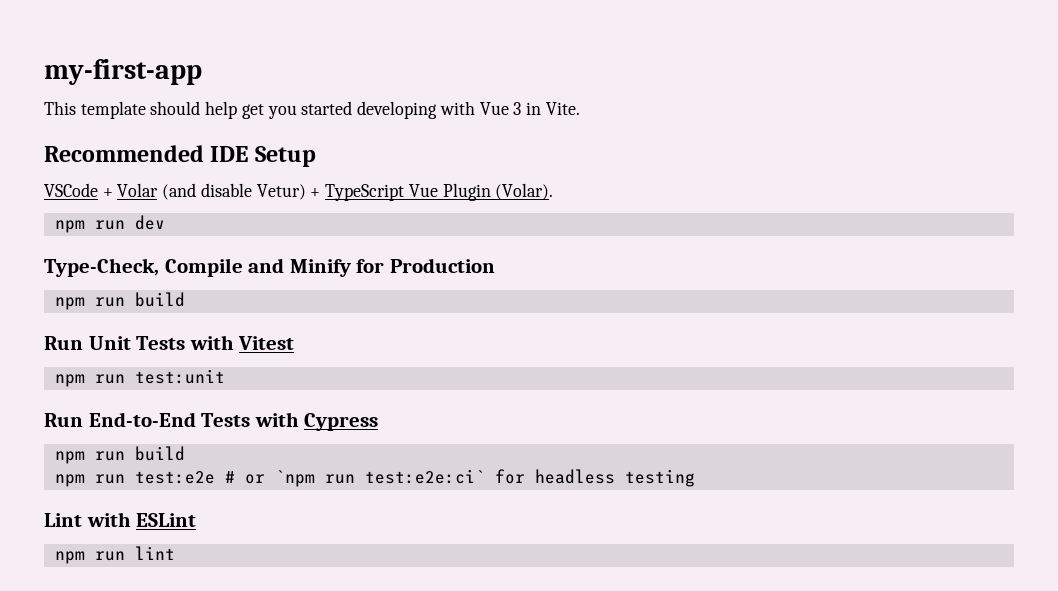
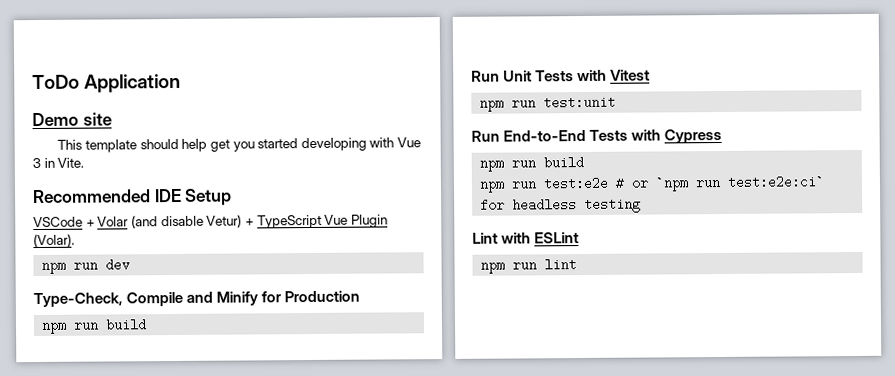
[44,59,202,85] my-first-app -> [32,73,182,93] [32,112,112,127] ToDo Application // Demo site

